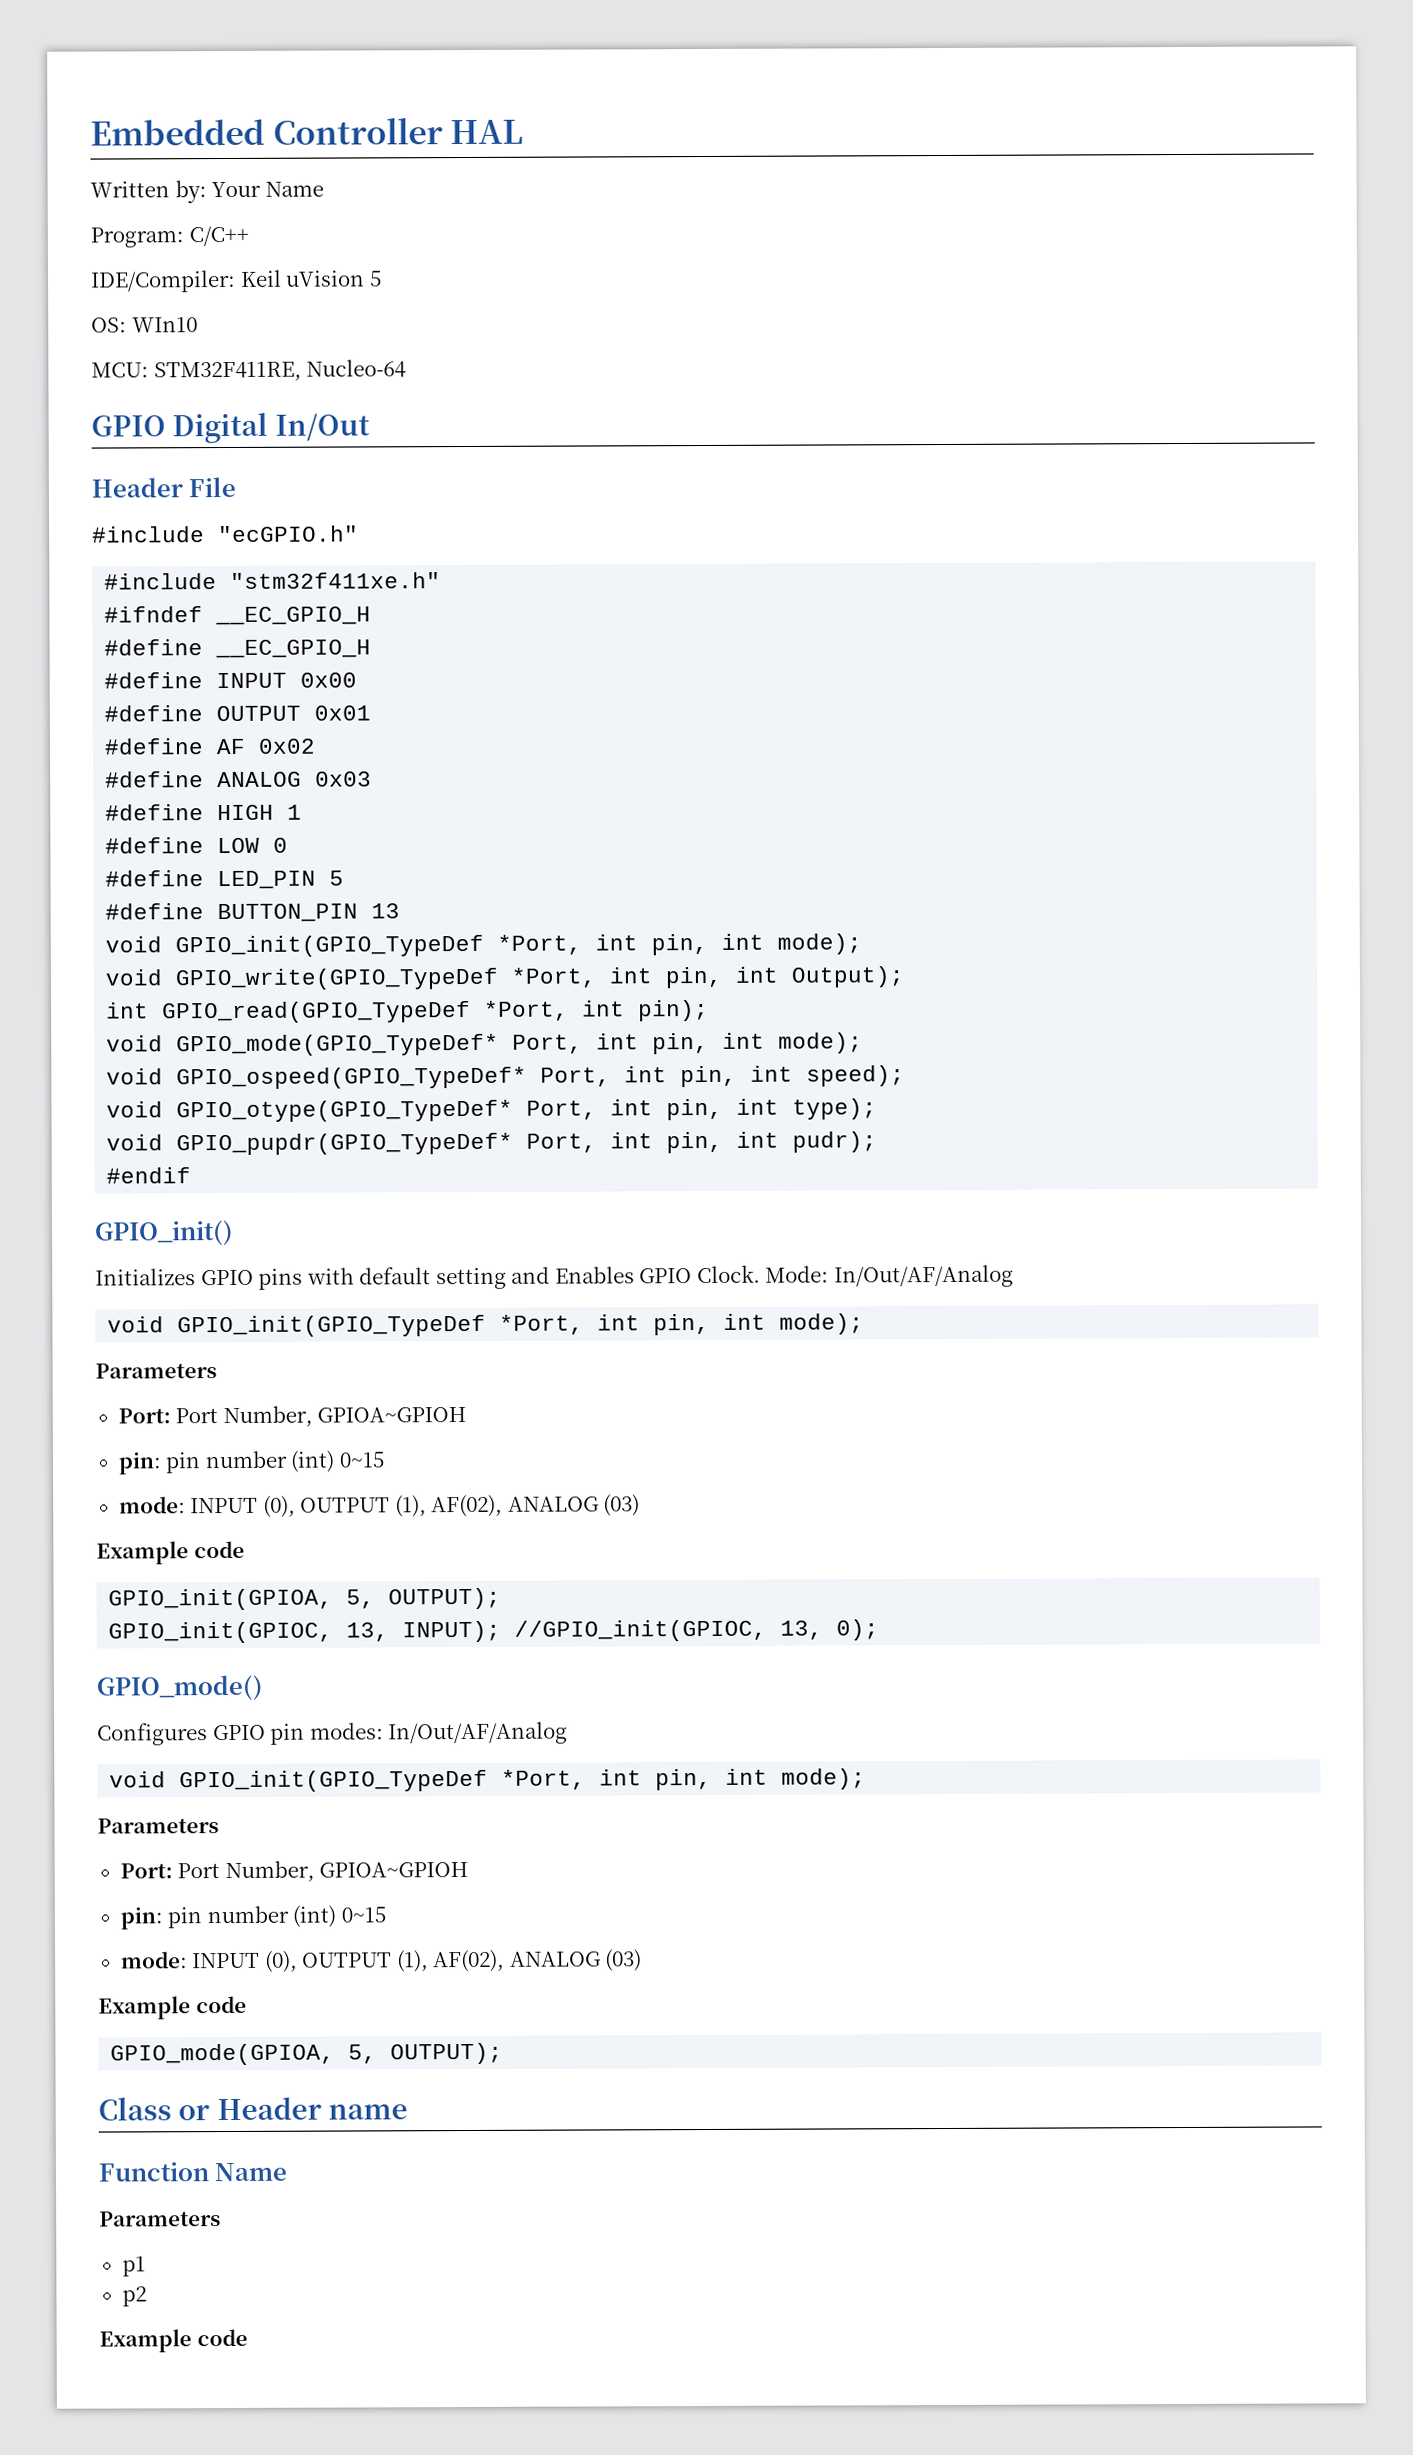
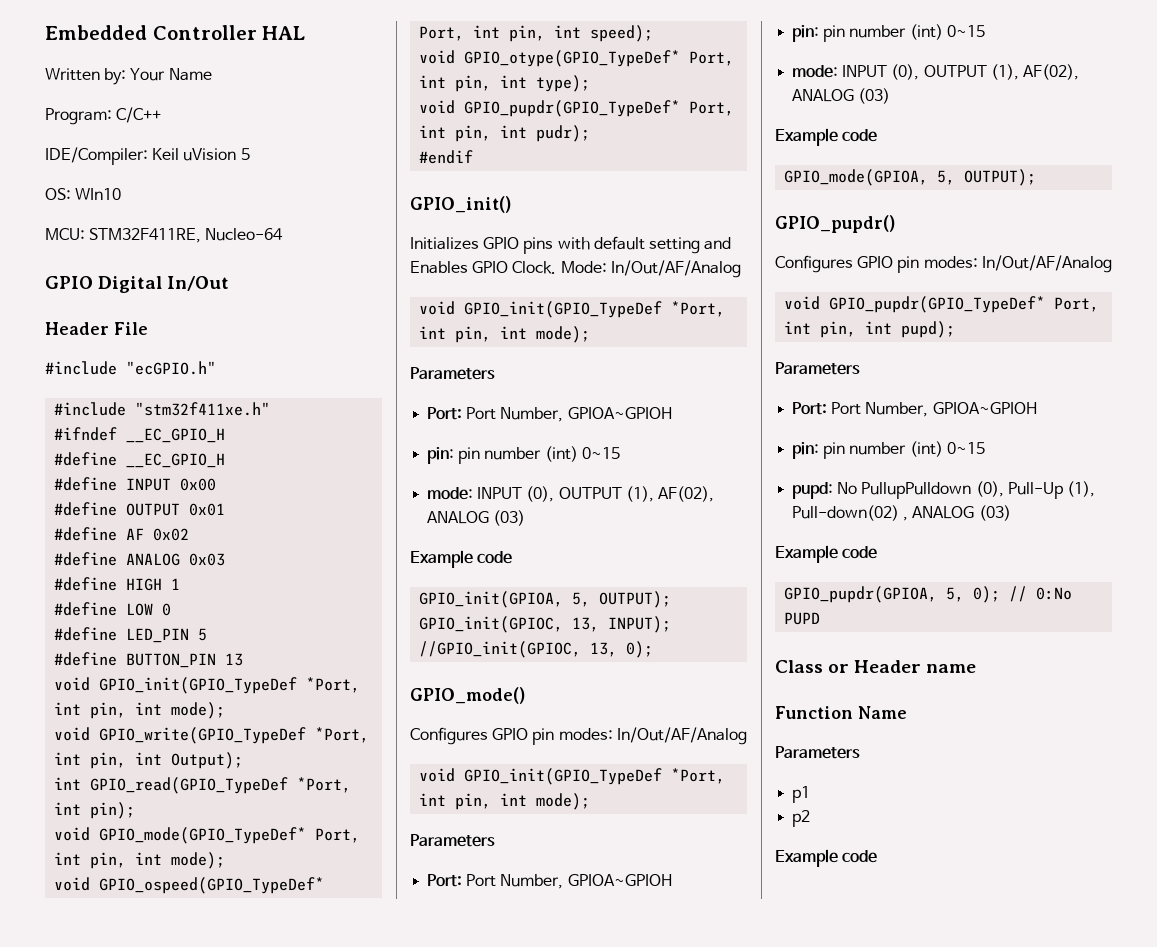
(504, 2053) none -> [775,215,895,233] [775,255,1112,273] [784,296,1100,313] [784,321,956,338] [775,362,860,375] [792,402,1037,417] [792,441,985,459] [792,481,1095,499] [792,505,1011,521] [775,545,878,563] [784,586,1073,603] [784,612,821,625] // GPIO_pupdr() // Configures GPIO pin modes: In/Out/AF/Analog // void GPIO_pupdr(GPIO_TypeDef* Port, int pin, int pupd); // Parameters // Port: Port Number, GPIOA~GPIOH // pin: pin number (int) 0~15 // pupd: No PullupPulldown (0), Pull-Up (1), Pull-down(02) , ANALOG (03) // Example code // GPIO_pupdr(GPIOA, 5, 0); // 0:No PUPD

